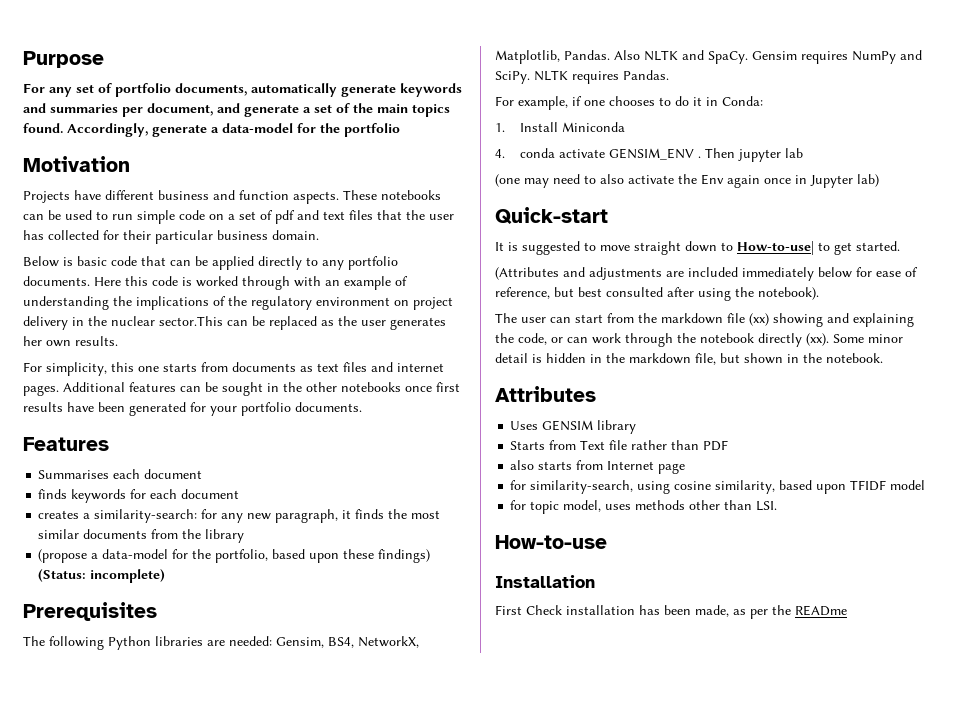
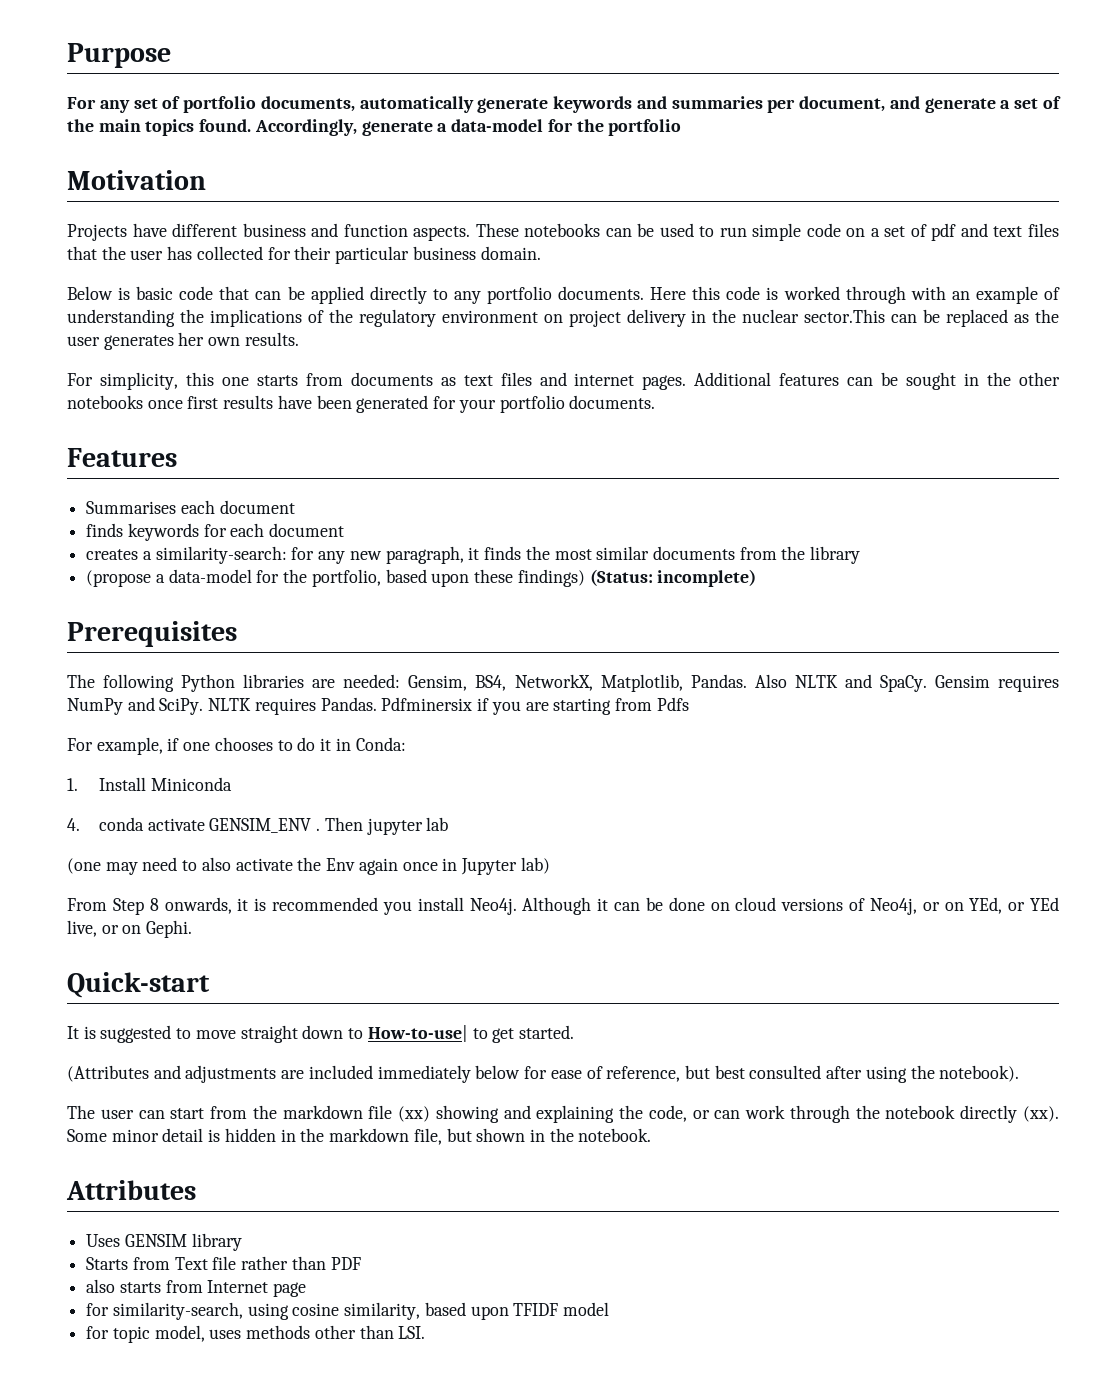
(669, 75) none -> [381,697,689,715] Pdfminersix if you are starting from Pdfs
(879, 180) none -> [67,897,1060,915] [67,920,193,938] // From Step 8 onwards, it is recommended you install Neo4j. Although it can be done on cloud versions of Neo4j, or on YEd, or YEd live, or on Gephi.
[495,535,607,549] [495,575,595,588] [495,605,847,619] // How-to-use // Installation // First Check installation has been made, as per the READme -> (426, 1332) none

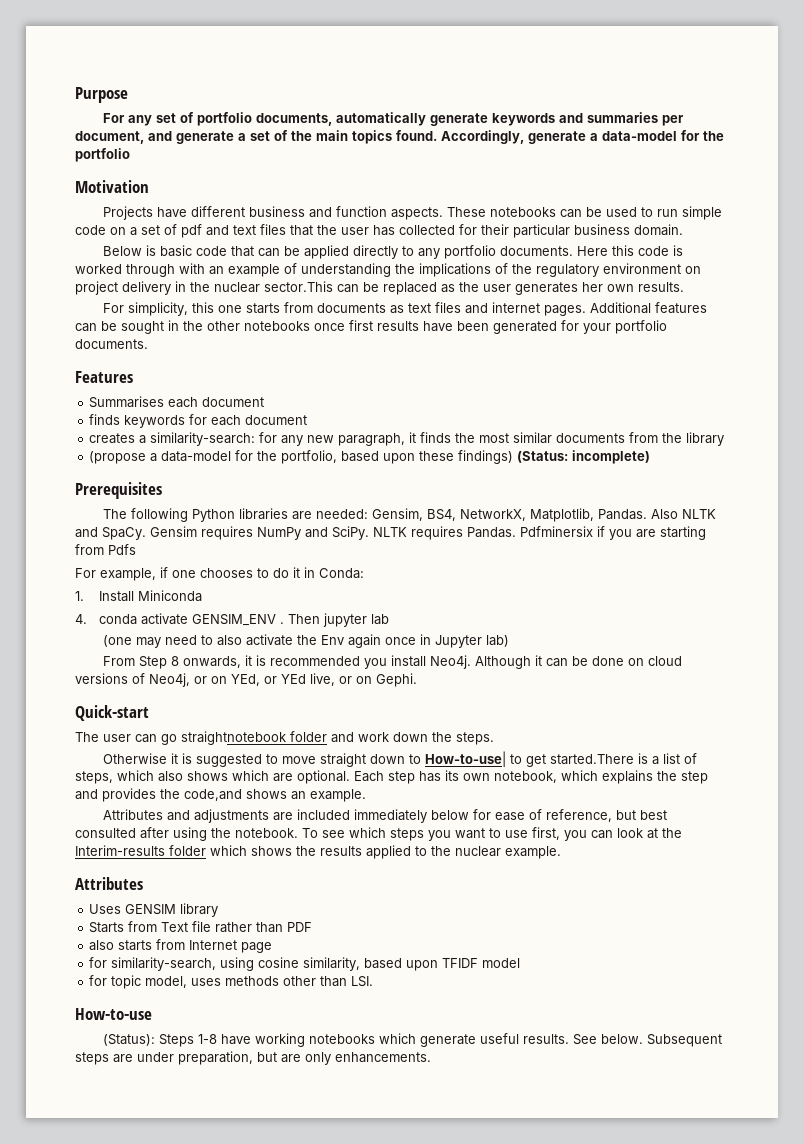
[67,1026,79,1039] It -> [75,731,494,745] [103,753,179,764] The user can go straightnotebook folder and work down the steps. // Otherwise it
[518,1025,574,1039] [67,1065,149,1082] started. // (Attributes -> [550,753,698,765] [75,770,708,784] [75,788,366,802] [103,809,164,820] started.There is a list of steps, which also shows which are optional. Each step has its own notebook, which explains the step and provides the code,and shows an example. // Attributes
[939,1065,1020,1082] [67,1105,1060,1123] [67,1128,652,1145] notebook). // The user can start from the markdown file (xx) showing and explaining the code, or can work through the notebook directly (xx). Some minor detail is hidden in the markdown file, but shown in the notebook. -> [235,827,682,841] [75,845,561,859] notebook. To see which steps you want to use first, you can look at the Interim-results folder which shows the results applied to the nuclear example.
(426, 1332) none -> [75,1008,152,1020] [103,1033,723,1047] [75,1051,431,1065] // How-to-use // (Status): Steps 1-8 have working notebooks which generate useful results. See below. Subsequent steps are under preparation, but are only enhancements.

